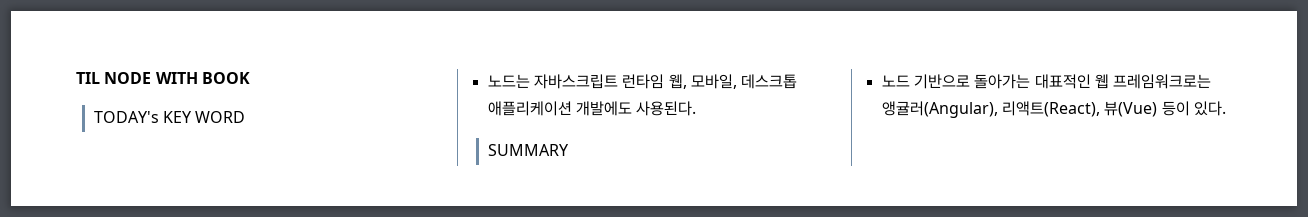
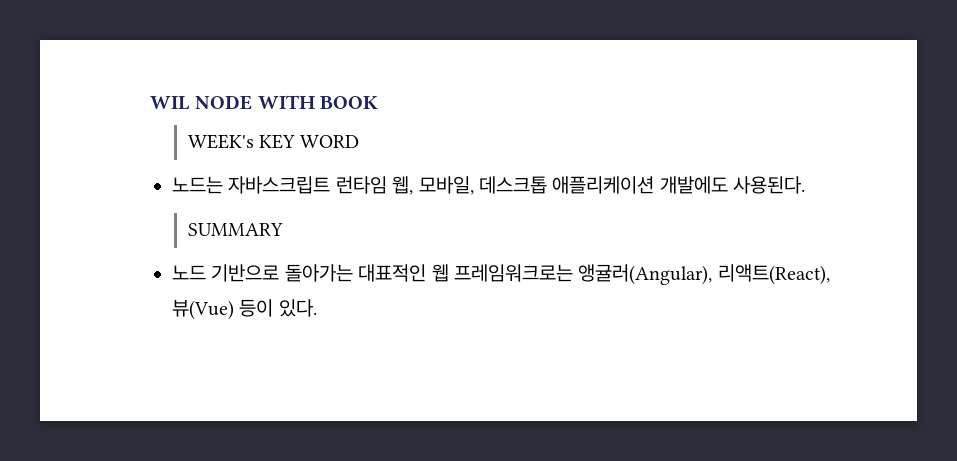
[76,72,100,84] TIL -> [150,96,190,110] WIL
[93,111,159,123] TODAY's -> [187,134,254,149] WEEK's

